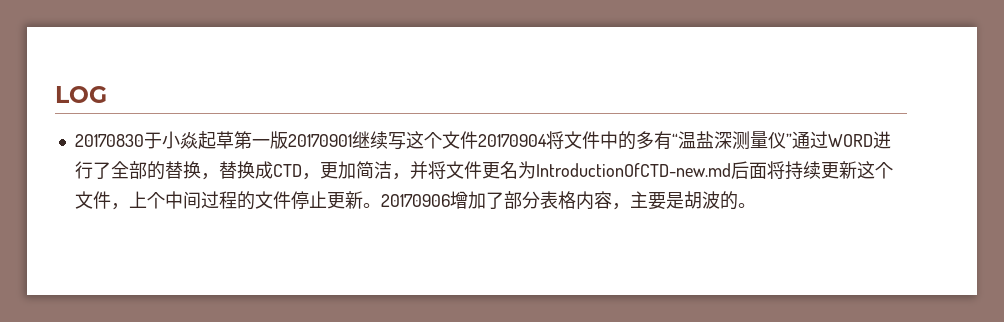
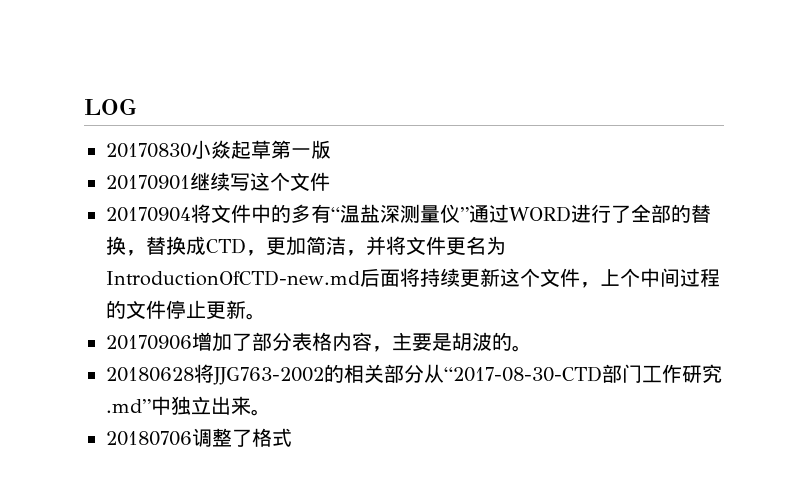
[143,132,162,149] 于 -> (191, 150) none
(288, 140) none -> (331, 149) //
(478, 140) none -> (330, 181) //
(381, 205) none -> (266, 316) //
(756, 205) none -> [106,364,722,385] [106,396,271,416] [106,428,292,447] // 20180628将JJG763-2002的相关部分从“2017-08-30-CTD部门工作研究.md”中独立出来。 // 20180706调整了格式

